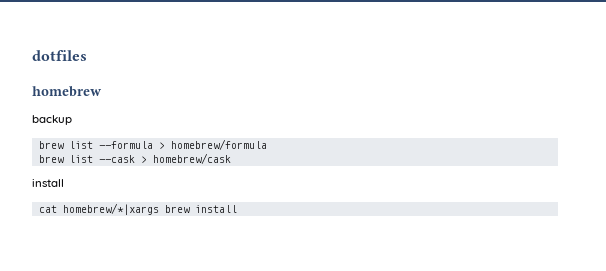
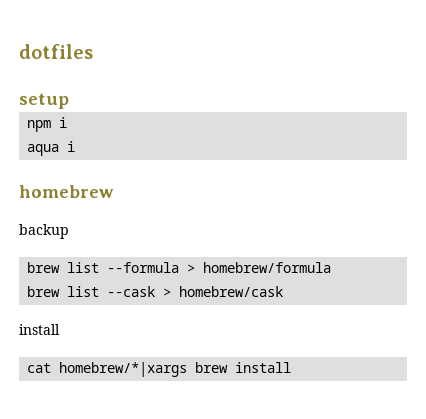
(87, 55) none -> [19,93,69,109] [27,117,68,132] [27,141,76,156] // setup // npm i // aqua i

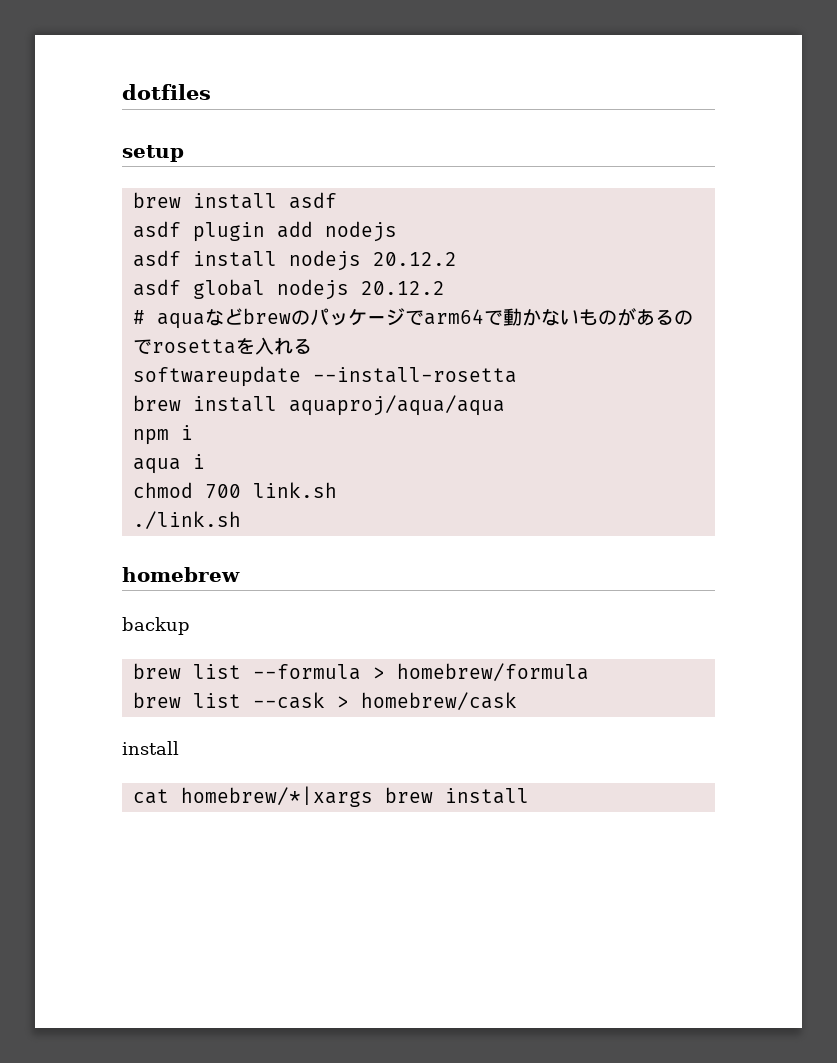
(69, 101) none -> [132,192,337,209] [132,221,397,242] [132,250,457,271] [132,279,445,300] [132,308,693,329] [132,337,312,355] [132,366,517,387] [132,395,505,416] // brew install asdf // asdf plugin add nodejs // asdf install nodejs 20.12.2 // asdf global nodejs 20.12.2 // # aquaなどbrewのパッケージでarm64で動かないものがあるのでrosettaを入れる // softwareupdate --install-rosetta // brew install aquaproj/aqua/aqua
(76, 146) none -> [132,482,337,499] [132,511,241,529] // chmod 700 link.sh // ./link.sh

